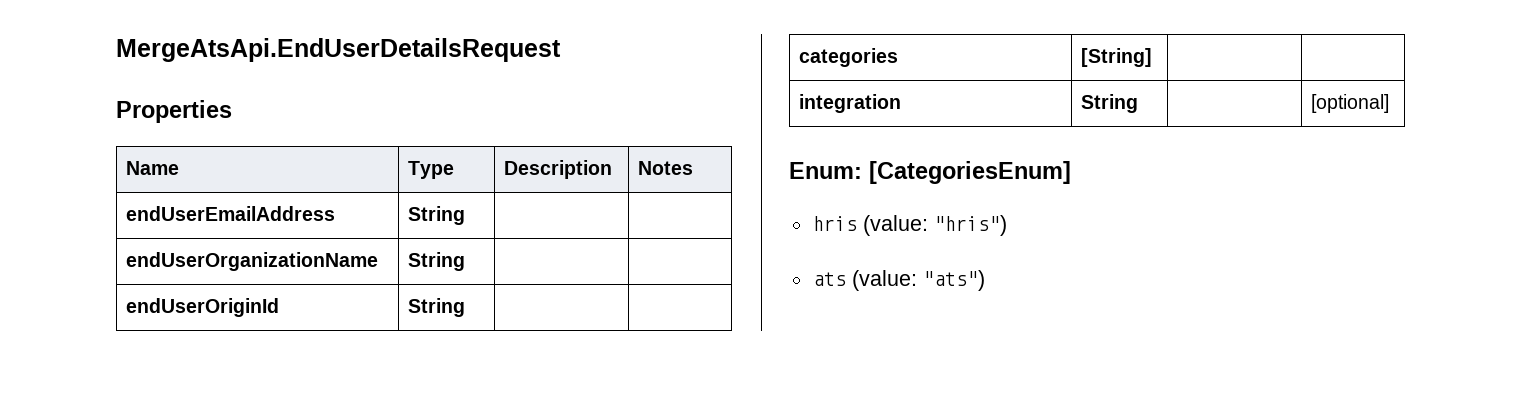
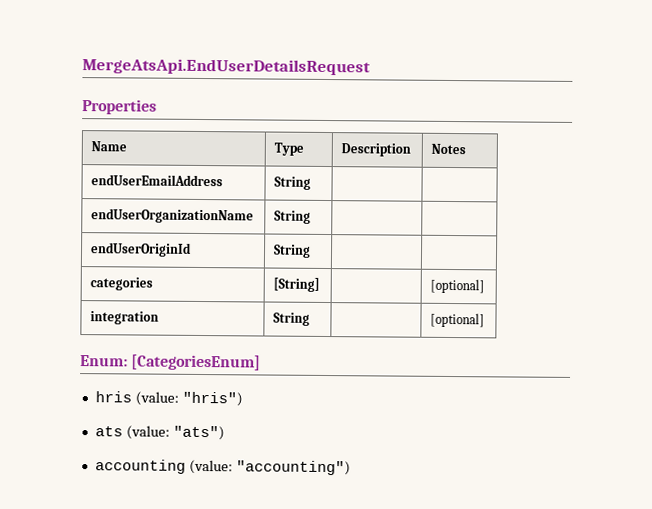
(1153, 57) none -> [430,278,486,294] [optional]
(985, 280) none -> [94,459,351,476] // accounting (value: "accounting")

